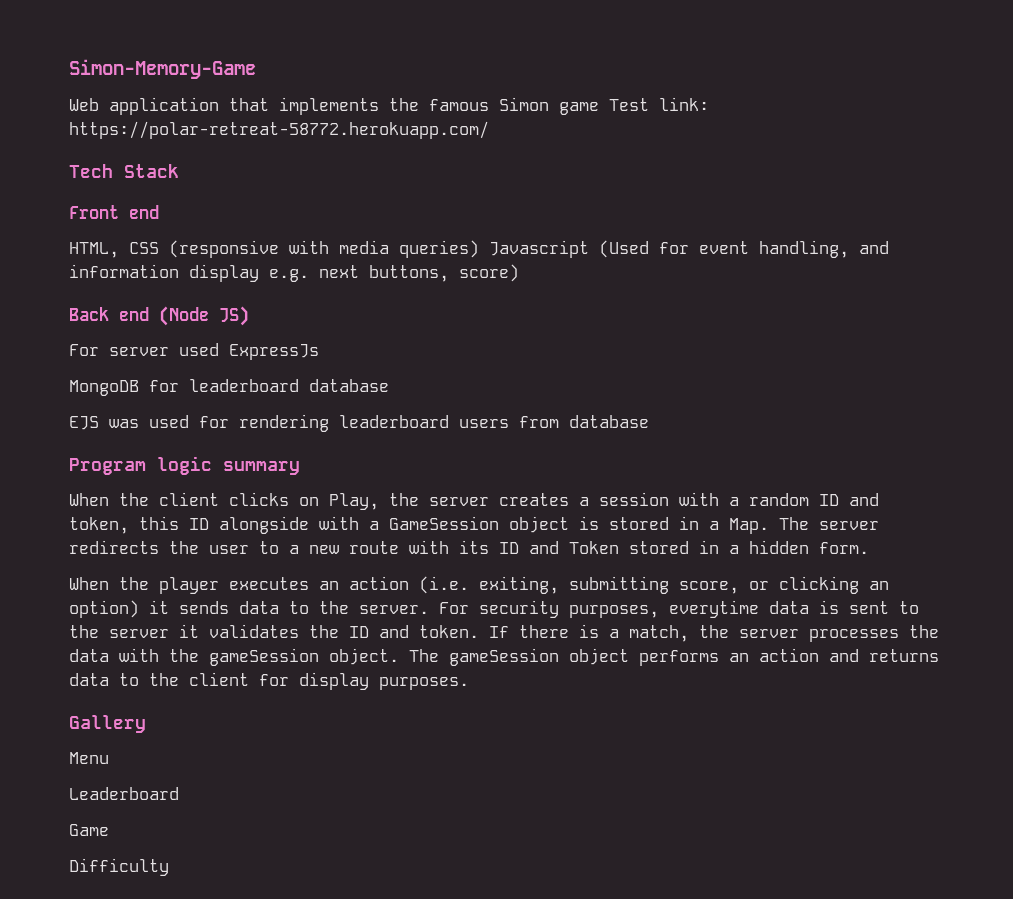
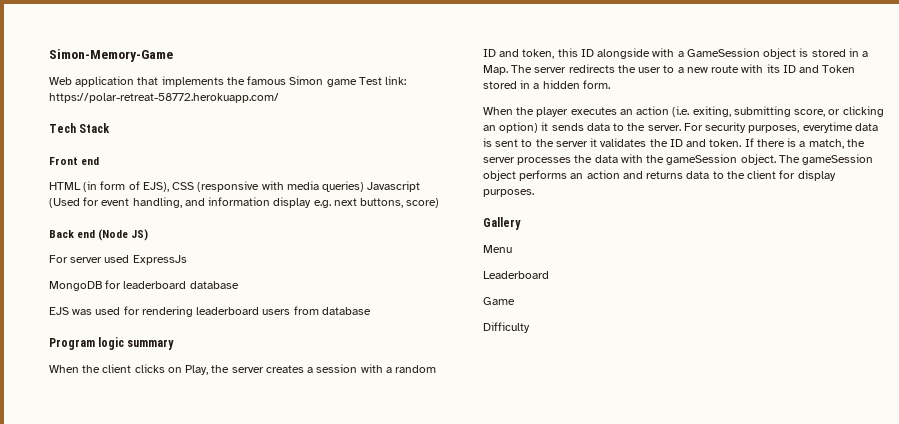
[69,242,119,258] HTML, -> [49,181,169,192] HTML (in form of EJS),

